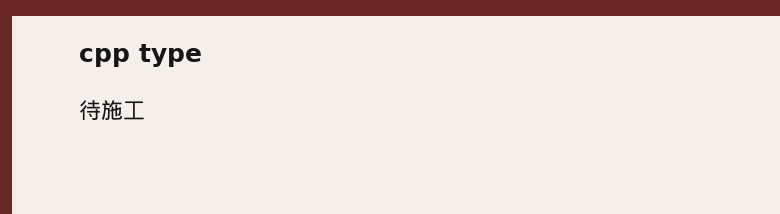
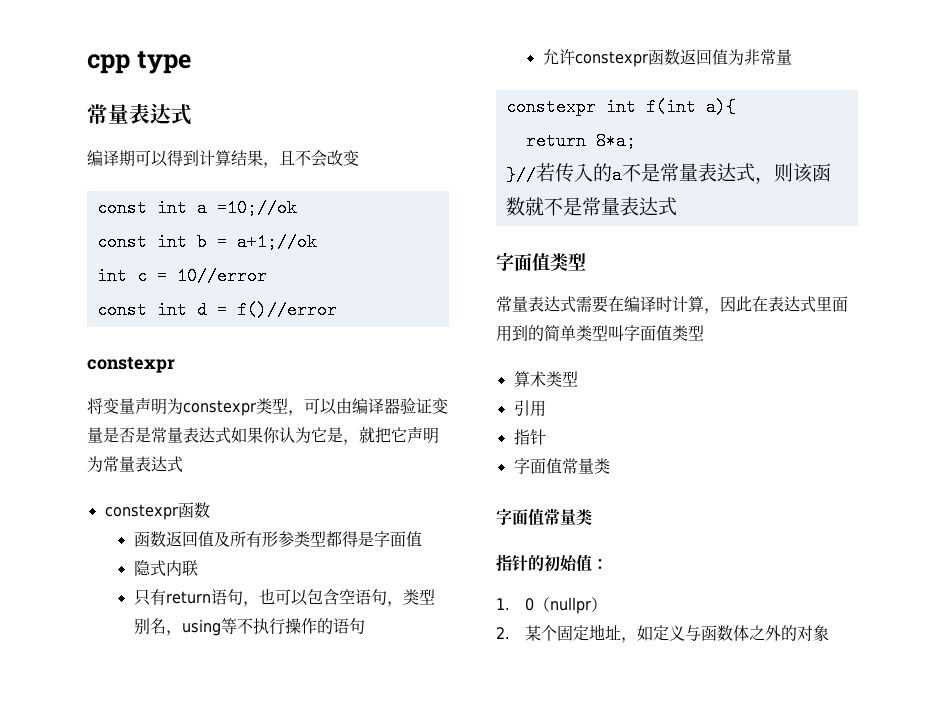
[79,100,145,121] 待施工 -> [87,103,192,125] [87,150,359,168] [96,199,297,217] [96,233,317,251] [96,267,267,285] [96,301,337,319] [87,357,175,373] [87,397,448,416] [87,426,439,445] [87,456,183,472] [104,502,210,520] [133,531,422,547] [133,560,198,576] [133,588,435,607] [133,618,365,636] [542,49,792,67] [505,98,736,116] [525,132,636,150] [505,163,831,184] [505,197,677,216] [496,252,586,271] [496,296,848,314] [496,325,704,342] [513,371,578,387] [513,400,546,417] [513,429,546,445] [513,458,610,474] [496,508,592,526] [496,554,608,572] [496,597,608,614] [496,624,830,643] 常量表达式 // 编译期可以得到计算结果，且不会改变 // const int a =10;//ok // const int b = a+1;//ok // int c = 10//error // const int d = f()//error // constexpr // 将变量声明为constexpr类型，可以由编译器验证变量是否是常量表达式如果你认为它是，就把它声明为常量表达式 // constexpr函数 // 函数返回值及所有形参类型都得是字面值 // 隐式内联 // 只有return语句，也可以包含空语句，类型别名，using等不执行操作的语句 // 允许constexpr函数返回值为非常量 // constexpr int f(int a){ // return 8*a; // }//若传入的a不是常量表达式，则该函数就不是常量表达式 // 字面值类型 // 常量表达式需要在编译时计算，因此在表达式里面用到的简单类型叫字面值类型 // 算术类型 // 引用 // 指针 // 字面值常量类 // 字面值常量类 // 指针的初始值： // 1. 0（nullpr） // 2.某个固定地址，如定义与函数体之外的对象

